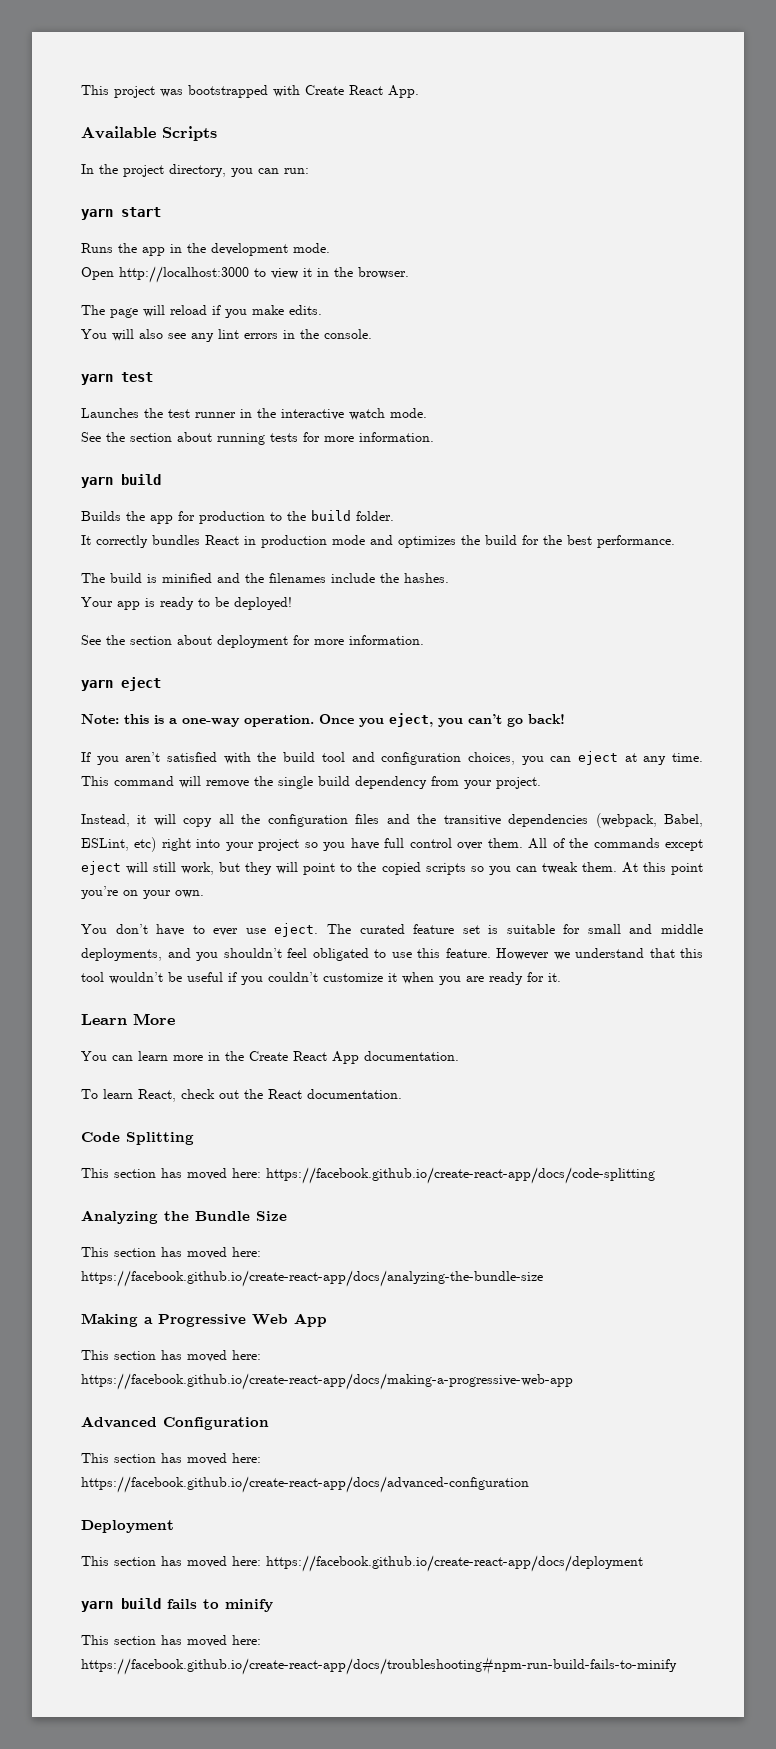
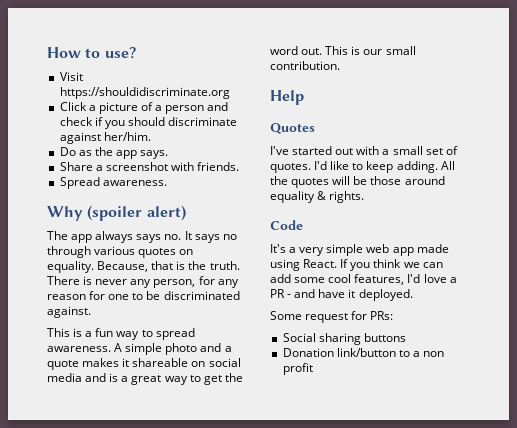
[81,85,419,98] [81,126,217,141] [81,164,309,177] [81,207,161,220] [81,243,330,256] [81,266,409,283] [81,305,322,318] [81,329,372,342] [81,372,153,385] [81,408,427,420] [81,432,434,445] [81,474,161,488] [81,510,394,524] [81,535,675,548] [81,573,449,583] [81,597,292,610] [81,635,424,648] [81,677,161,691] [81,713,565,727] [81,751,703,765] [81,776,541,789] [81,813,703,828] [81,837,704,852] [81,861,703,875] [81,886,204,899] [81,923,703,937] [81,948,703,961] [81,972,561,985] [81,1013,175,1025] [81,1051,459,1064] [81,1089,402,1102] [81,1132,194,1145] [81,1167,655,1184] [81,1210,287,1224] [81,1247,261,1259] [81,1270,543,1287] [81,1313,327,1327] [81,1350,261,1362] [81,1373,573,1390] [81,1416,269,1430] [81,1453,261,1465] [81,1476,529,1493] [81,1520,174,1533] [81,1555,643,1572] [81,1598,273,1612] [81,1635,261,1647] [81,1657,677,1675] This project was bootstrapped with Create React App. // Available Scripts // In the project directory, you can run: // yarn start // Runs the app in the development mode. // Open http://localhost:3000 to view it in the browser. // The page will reload if you make edits. // You will also see any lint errors in the console. // yarn test // Launches the test runner in the interactive watch mode. // See the section about running tests for more information. // yarn build // Builds the app for production to the build folder. // It correctly bundles React in production mode and optimizes the build for the best performance. // The build is minified and the filenames include the hashes. // Your app is ready to be deployed! // See the section about deployment for more information. // yarn eject // Note: this is a one-way operation. Once you eject, you can’t go back! // If you aren’t satisfied with the build tool and configuration choices, you can eject at any time. This command will remove the single build dependency from your project. // Instead, it will copy all the configuration files and the transitive dependencies (webpack, Babel, ESLint, etc) right into your project so you have full control over them. All of the commands except eject will still work, but they will point to the copied scripts so you can tweak them. At this point you’re on your own. // You don’t have to ever use eject. The curated feature set is suitable for small and middle deployments, and you shouldn’t feel obligated to use this feature. However we understand that this tool wouldn’t be useful if you couldn’t customize it when you are ready for it. // Learn More // You can learn more in the Create React App documentation. // To learn React, check out the React documentation. // Code Splitting // This section has moved here: https://facebook.github.io/create-react-app/docs/code-splitting // Analyzing the Bundle Size // This section has moved here: https://facebook.github.io/create-react-app/docs/analyzing-the-bundle-size // Making a Progressive Web App // This section has moved here: https://facebook.github.io/create-react-app/docs/making-a-progressive-web-app // Advanced Configuration // This section has moved here: https://facebook.github.io/create-react-app/docs/advanced-configuration // Deployment // This section has moved here: https://facebook.github.io/create-react-app/docs/deployment // yarn build fails to minify // This section has moved here: https://facebook.github.io/create-react-app/docs/troubleshooting#npm-run-build-fails-to-minify -> [47,47,136,59] [59,72,83,81] [59,87,230,99] [59,102,229,114] [59,117,238,129] [59,132,151,144] [59,147,169,159] [59,162,240,171] [59,177,167,189] [47,205,186,221] [47,231,237,243] [47,246,194,258] [47,261,240,273] [47,276,239,288] [47,291,240,300] [47,306,91,318] [47,328,195,340] [47,343,232,355] [47,358,241,370] [47,373,243,385] [270,46,416,55] [270,61,340,70] [270,90,304,105] [270,123,315,134] [270,146,458,155] [270,161,455,173] [270,176,445,188] [270,191,365,203] [270,220,303,230] [270,244,449,256] [270,259,443,271] [270,274,457,285] [270,289,413,301] [270,311,394,323] [282,333,406,345] [282,348,445,357] [282,363,313,375] How to use? // Visit https://shouldidiscriminate.org // Click a picture of a person and check if you should discriminate against her/him. // Do as the app says. // Share a screenshot with friends. // Spread awareness. // Why (spoiler alert) // The app always says no. It says no through various quotes on equality. Because, that is the truth. There is never any person, for any reason for one to be discriminated against. // This is a fun way to spread awareness. A simple photo and a quote makes it shareable on social media and is a great way to get the word out. This is our small contribution. // Help // Quotes // I've started out with a small set of quotes. I'd like to keep adding. All the quotes will be those around equality & rights. // Code // It's a very simple web app made using React. If you think we can add some cool features, I'd love a PR - and have it deployed. // Some request for PRs: // Social sharing buttons // Donation link/button to a non profit

